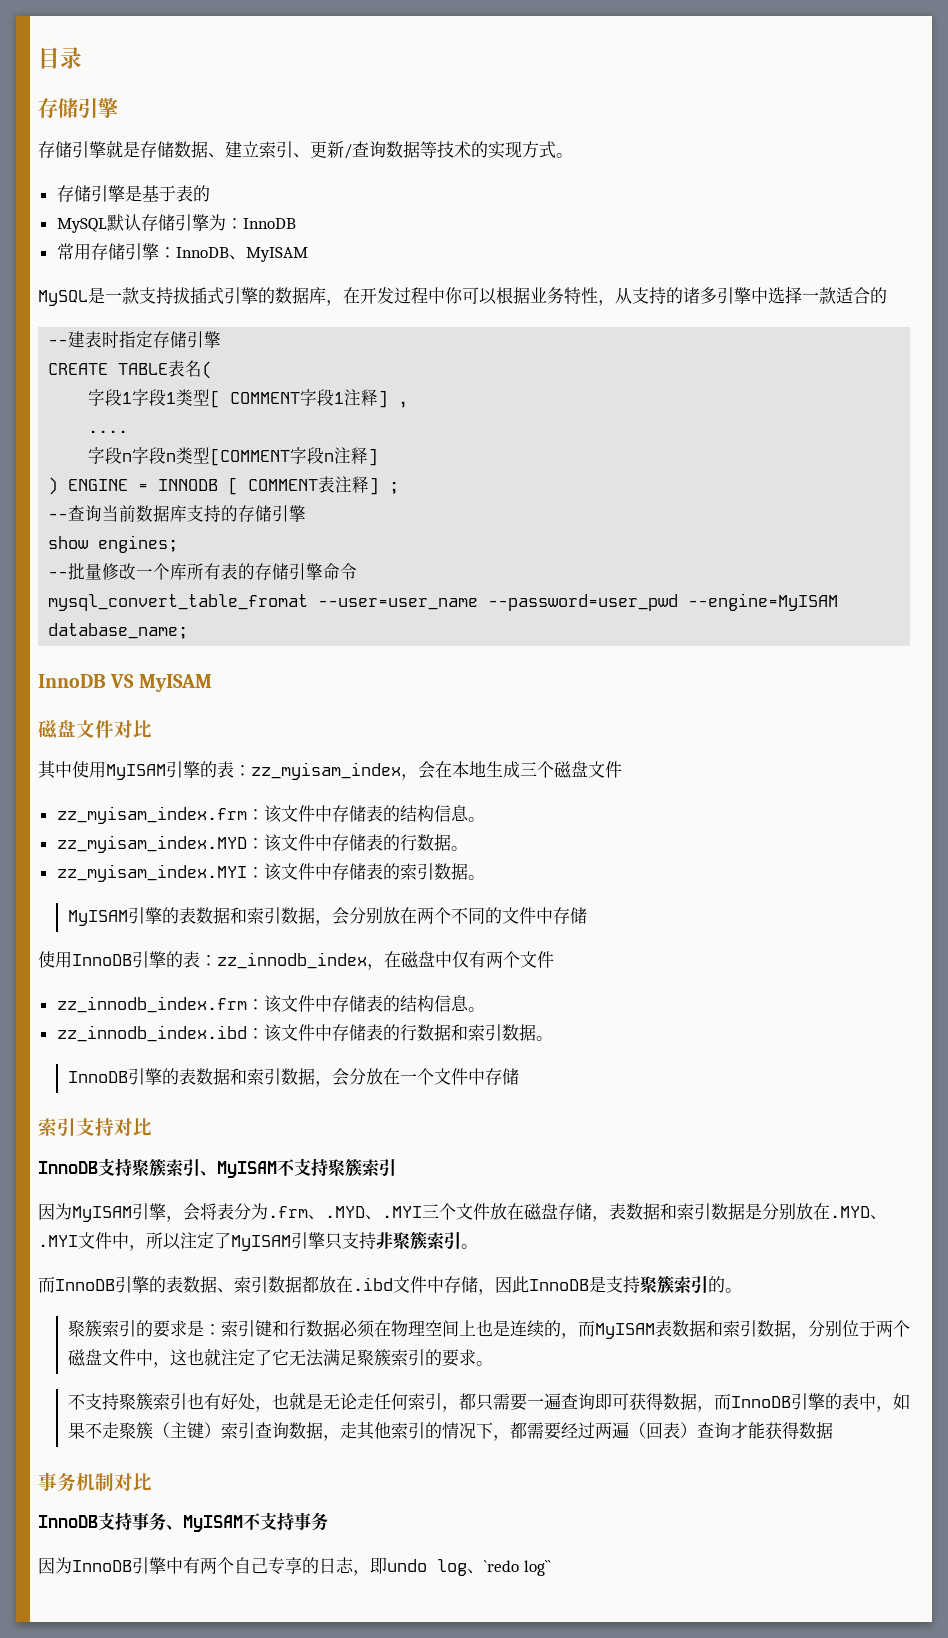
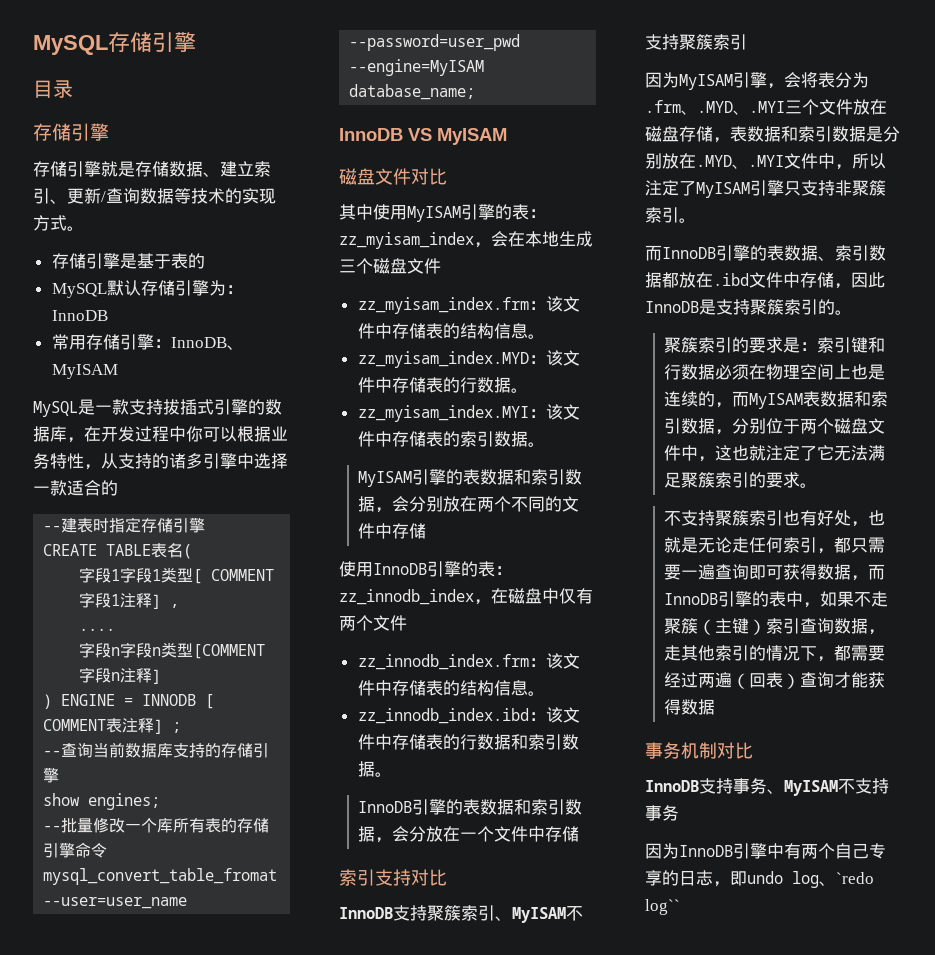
(38, 58) none -> [33,32,196,55] MySQL存储引擎 //

